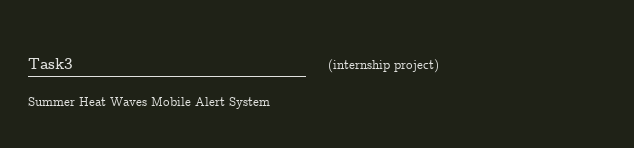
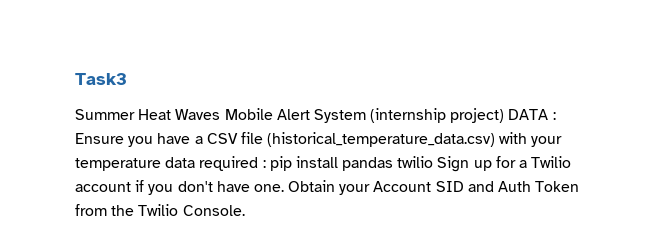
(439, 66) none -> [508,109,556,120] [75,132,563,147] [75,156,572,172] [75,180,580,195] [75,204,245,216] DATA : Ensure you have a CSV file (historical_temperature_data.csv) with your temperature data required : pip install pandas twilio Sign up for a Twilio account if you don't have one. Obtain your Account SID and Auth Token from the Twilio Console.

